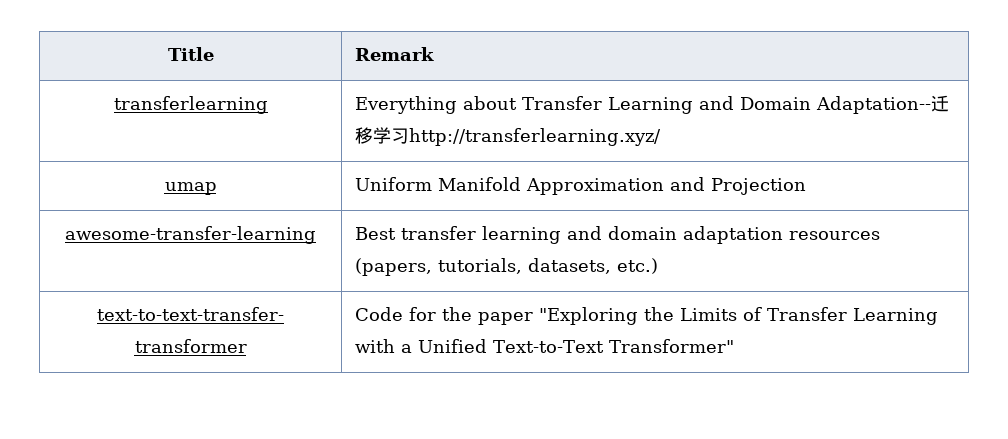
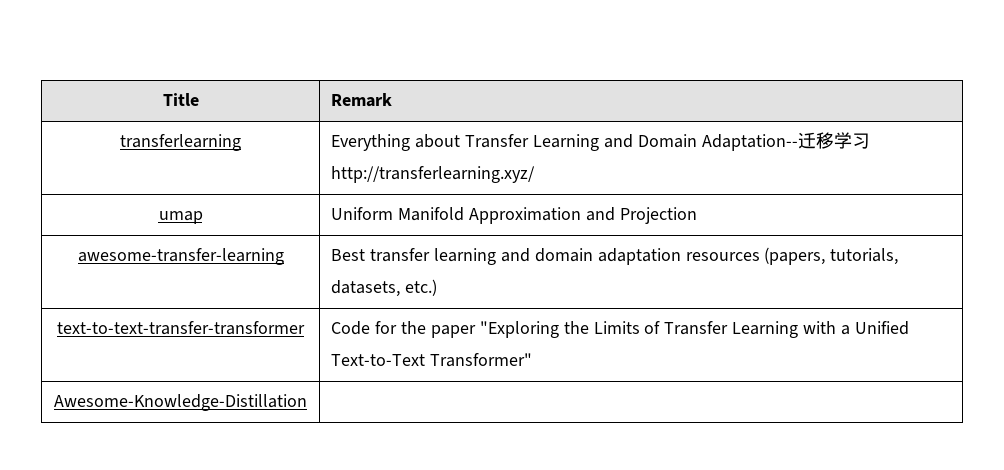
(734, 346) none -> [54,394,307,411] // Awesome-Knowledge-Distillation |

